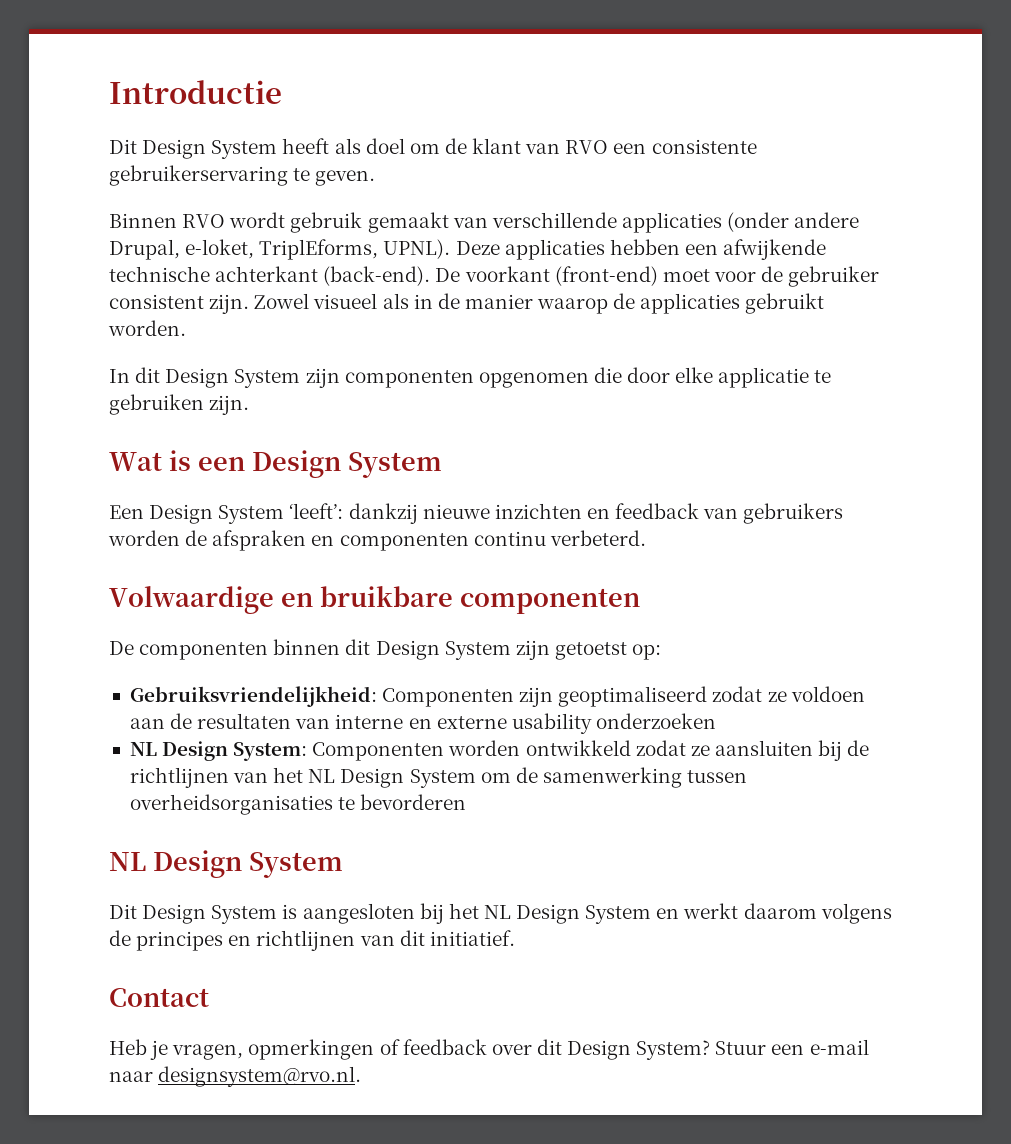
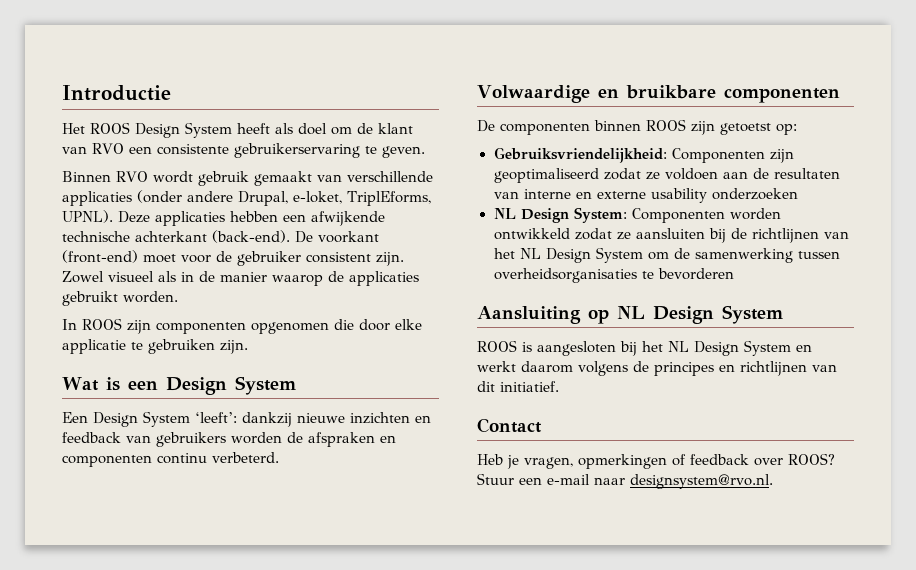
[109,139,137,154] Dit -> [62,122,130,134] Het ROOS
[135,367,301,388] dit Design System -> [82,318,122,330] ROOS
[345,639,511,660] dit Design System -> [646,119,686,131] ROOS
(467, 802) none -> [477,306,609,324] Aansluiting op
[109,904,278,924] Dit Design System -> [477,340,517,352] ROOS
[536,1039,711,1060] dit Design System? -> [788,453,835,465] ROOS?

